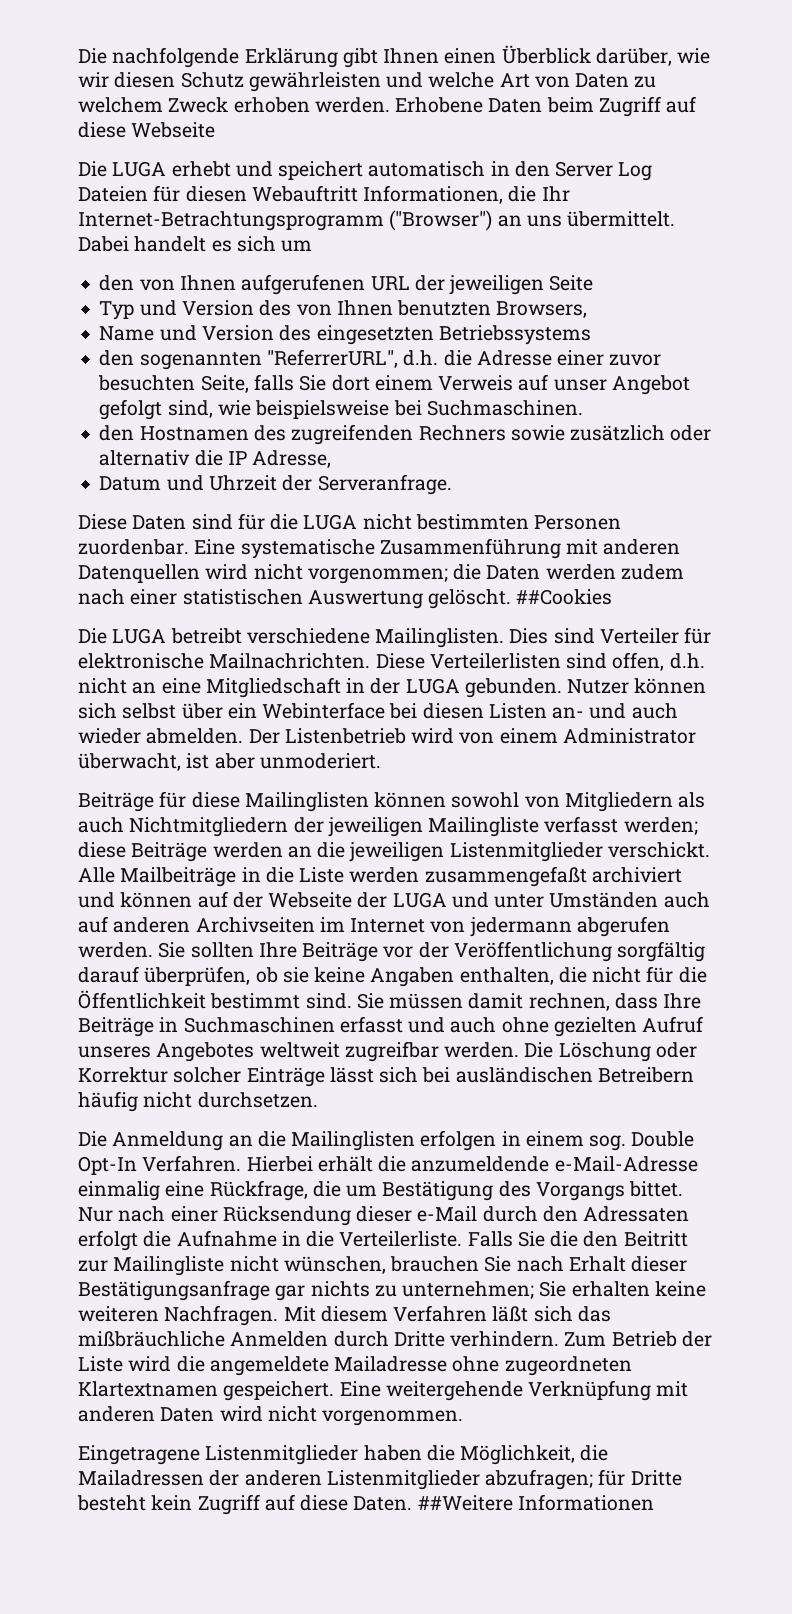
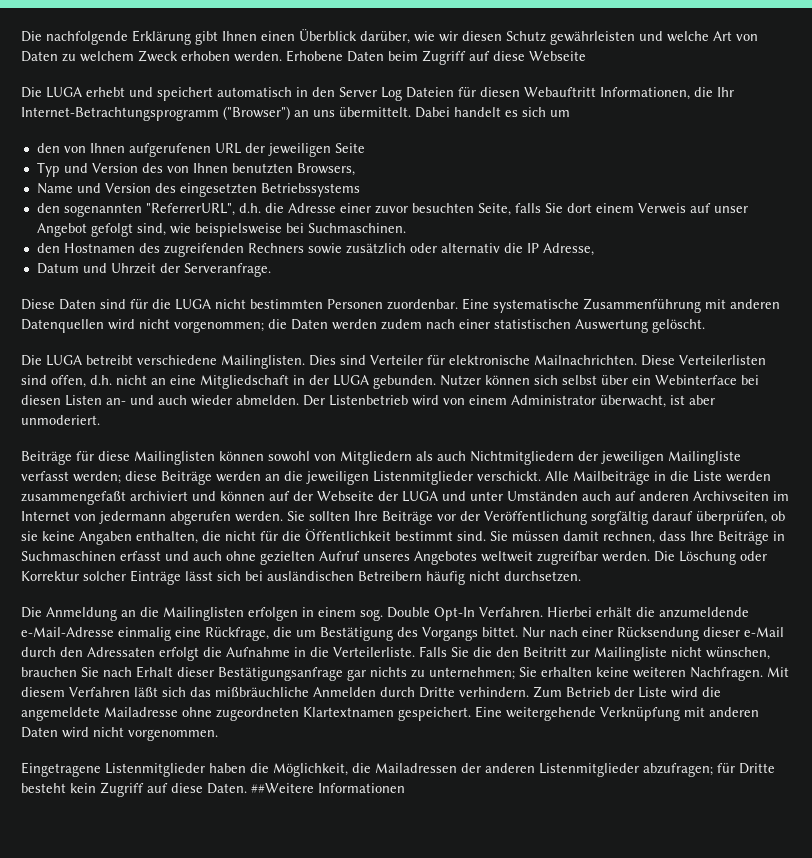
[516,589,613,605] ##Cookies -> (705, 326) none

